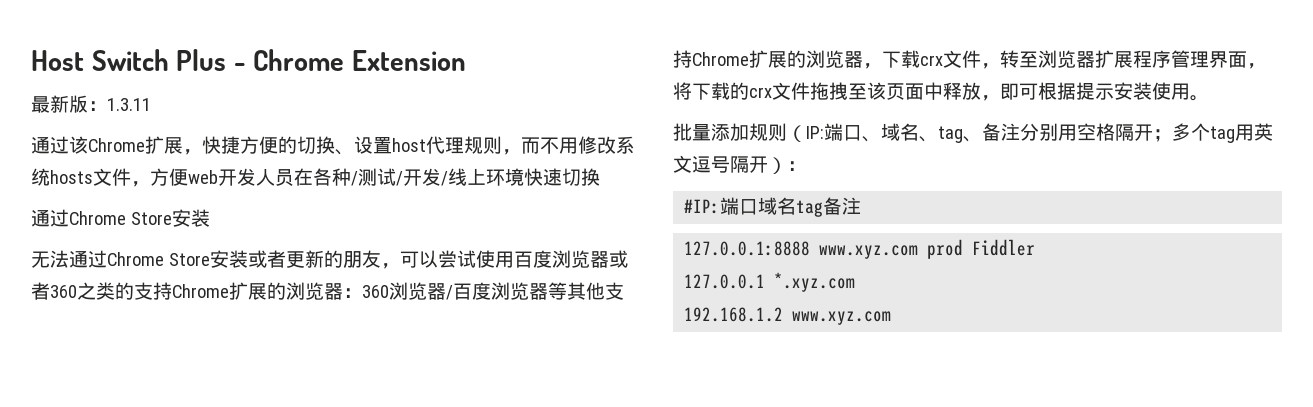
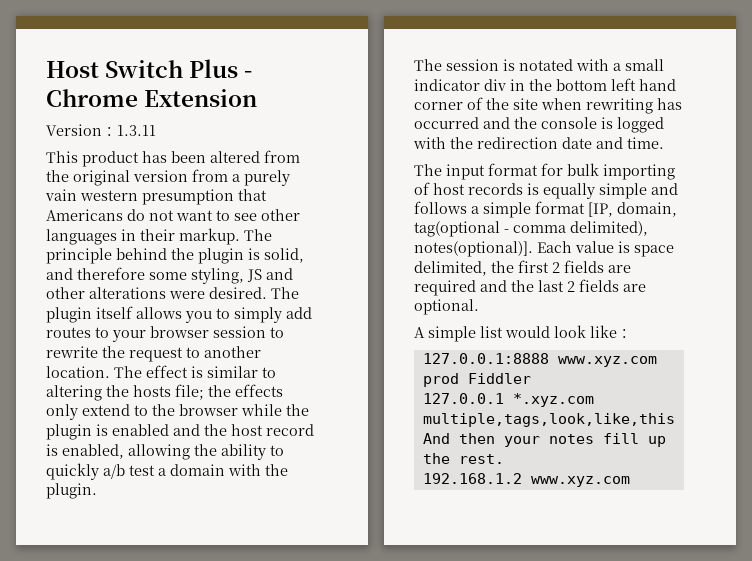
[31,95,88,113] 最新版 -> [46,124,102,136] Version
[31,136,635,155] [31,168,600,187] [31,209,210,227] [31,250,628,269] [31,282,624,300] [673,50,1266,69] [673,82,1209,101] [673,123,1273,143] [673,155,806,174] [684,197,862,217] 通过该Chrome扩展，快捷方便的切换、设置host代理规则，而不用修改系统hosts文件，方便web开发人员在各种/测试/开发/线上环境快速切换 // 通过Chrome Store安装 // 无法通过Chrome Store安装或者更新的朋友，可以尝试使用百度浏览器或者360之类的支持Chrome扩展的浏览器：360浏览器/百度浏览器等其他支持Chrome扩展的浏览器，下载crx文件，转至浏览器扩展程序管理界面，将下载的crx文件拖拽至该页面中释放，即可根据提示安装使用。 // 批量添加规则（IP:端口、域名、tag、备注分别用空格隔开；多个tag用英文逗号隔开）： // #IP:端口域名tag备注 -> [46,150,300,167] [46,169,290,186] [45,189,267,205] [46,209,300,221] [46,228,272,245] [46,248,304,264] [46,267,293,284] [46,287,299,299] [46,306,312,323] [46,326,284,342] [46,346,261,362] [46,365,276,378] [46,384,283,401] [46,404,309,420] [46,424,314,440] [46,444,284,460] [46,463,288,480] [46,483,97,499] [414,59,664,71] [414,78,676,91] [414,97,682,114] [414,117,664,133] [413,137,664,149] [414,163,675,180] [414,182,678,199] [414,201,677,218] [414,221,648,237] [414,241,674,257] [414,260,631,276] [414,279,646,296] [414,299,479,315] [414,325,632,342] This product has been altered from the original version from a purely vain western presumption that Americans do not want to see other languages in their markup. The principle behind the plugin is solid, and therefore some styling, JS and other alterations were desired. The plugin itself allows you to simply add routes to your browser session to rewrite the request to another location. The effect is similar to altering the hosts file; the effects only extend to the browser while the plugin is enabled and the host record is enabled, allowing the ability to quickly a/b test a domain with the plugin. // The session is notated with a small indicator div in the bottom left hand corner of the site when rewriting has occurred and the console is logged with the redirection date and time. // The input format for bulk importing of host records is equally simple and follows a simple format [IP, domain, tag(optional - comma delimited), notes(optional)]. Each value is space delimited, the first 2 fields are required and the last 2 fields are optional. // A simple list would look like：
(856, 282) none -> [422,413,675,427] [422,433,666,447] [422,453,504,464] multiple,tags,look,like,this And then your notes fill up the rest.

